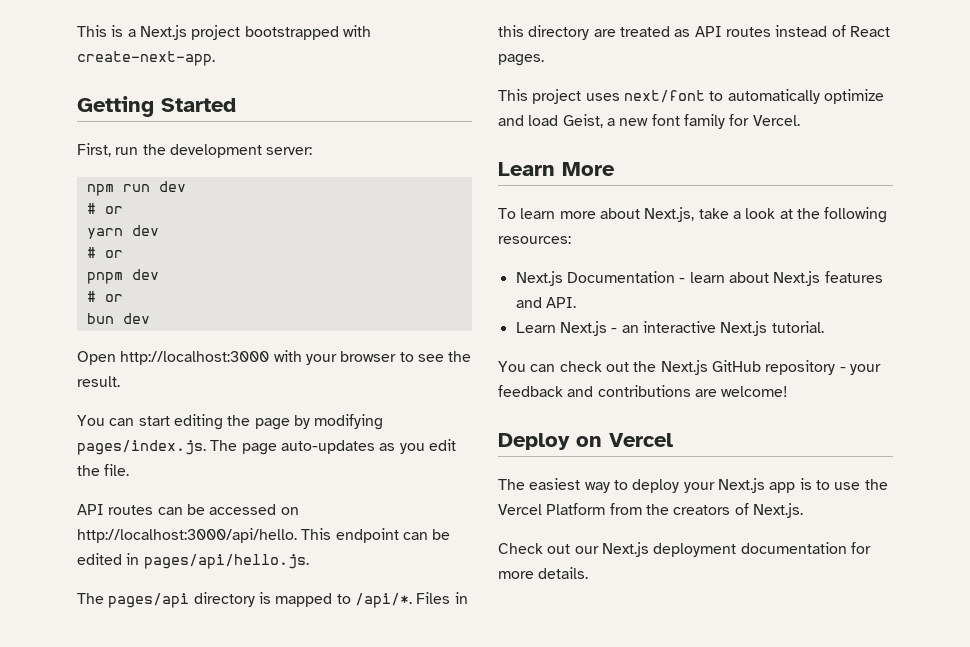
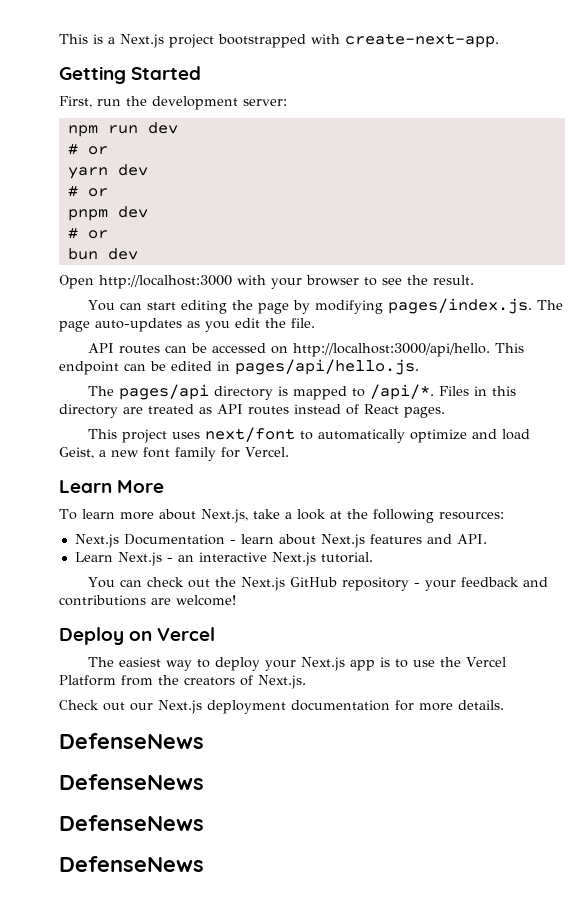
(589, 573) none -> [59,733,204,749] [59,774,204,790] [59,815,204,831] [59,856,204,872] // DefenseNews // DefenseNews // DefenseNews // DefenseNews

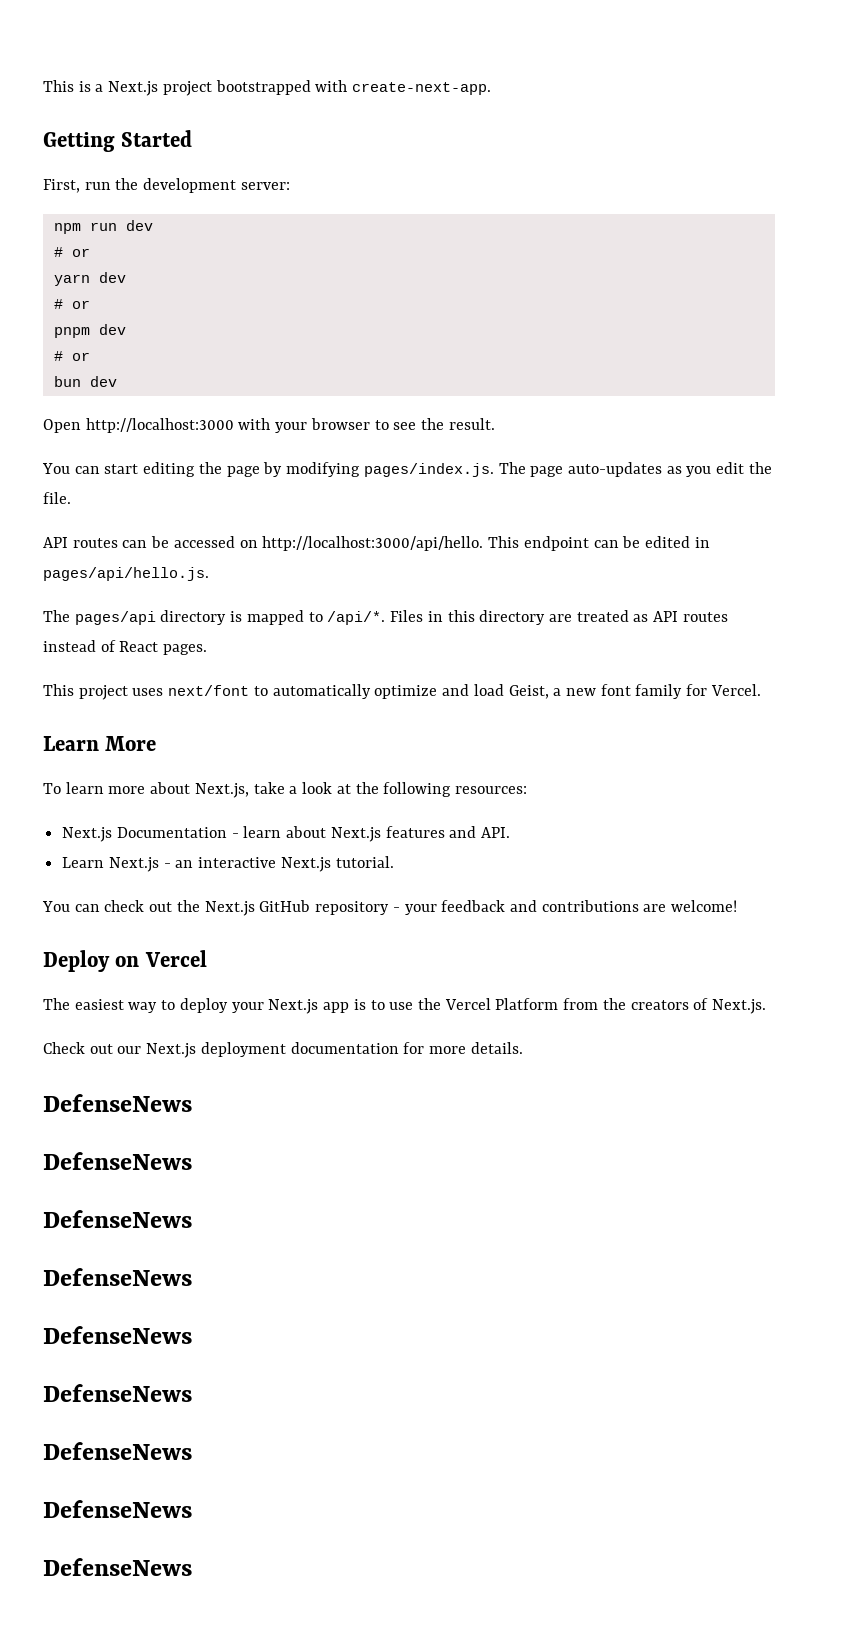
(204, 864) none -> [43,1326,192,1344] [43,1384,192,1402] [43,1442,192,1460] [43,1500,192,1518] [43,1558,192,1576] // DefenseNews // DefenseNews // DefenseNews // DefenseNews // DefenseNews

